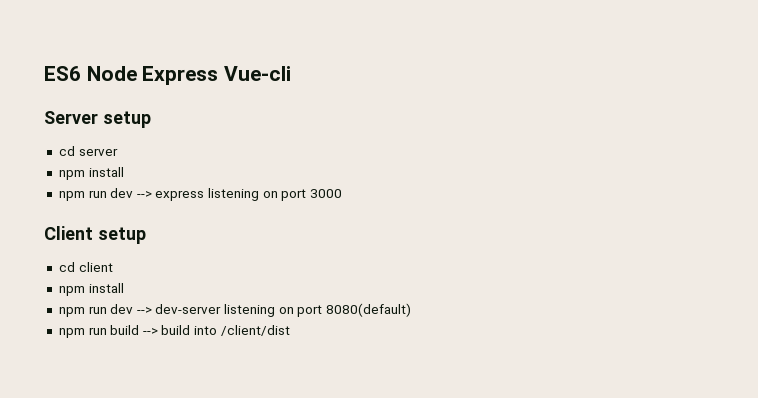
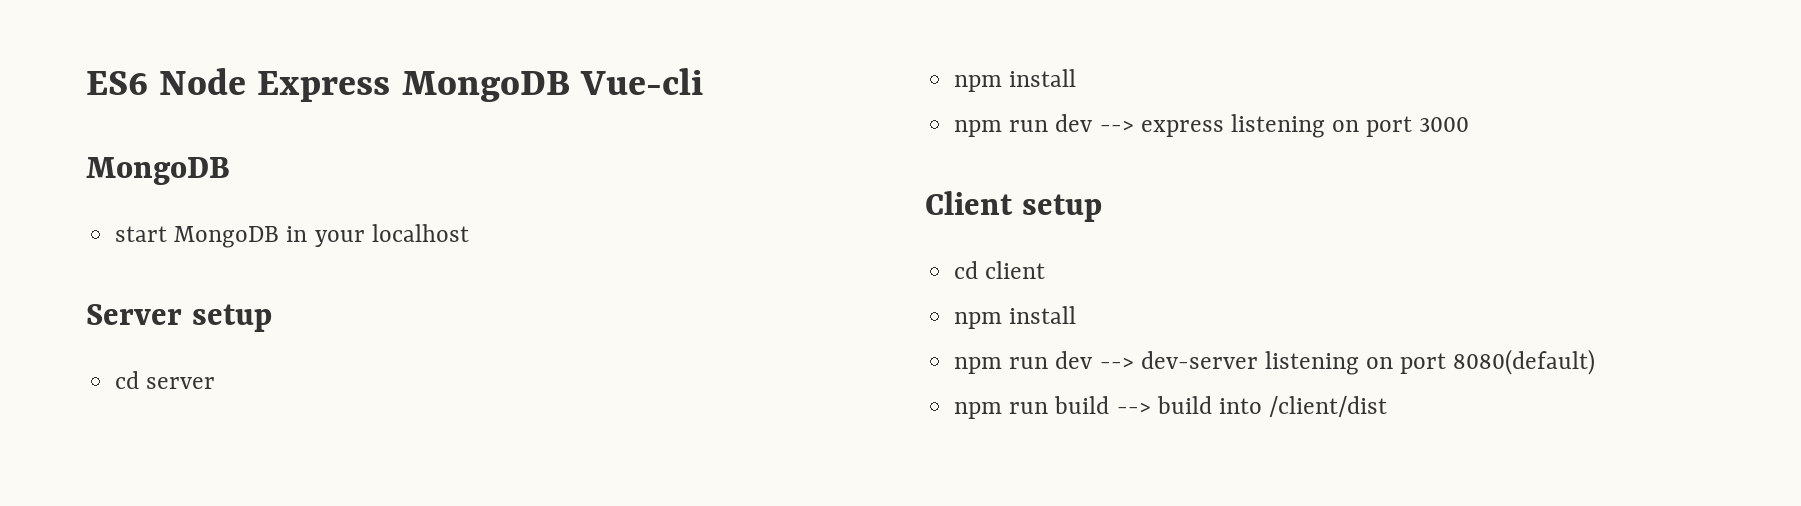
(219, 75) none -> [401,71,570,102] MongoDB
(292, 73) none -> [86,157,230,185] [115,224,469,248] // MongoDB // start MongoDB in your localhost

